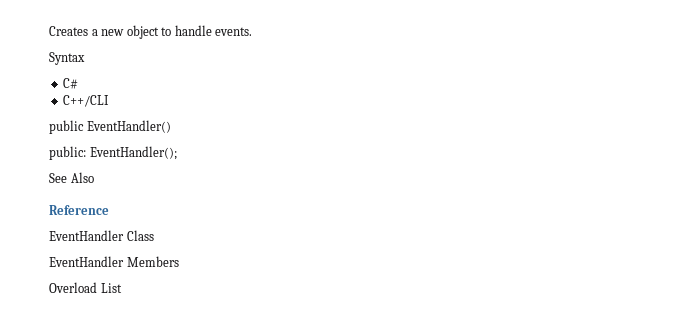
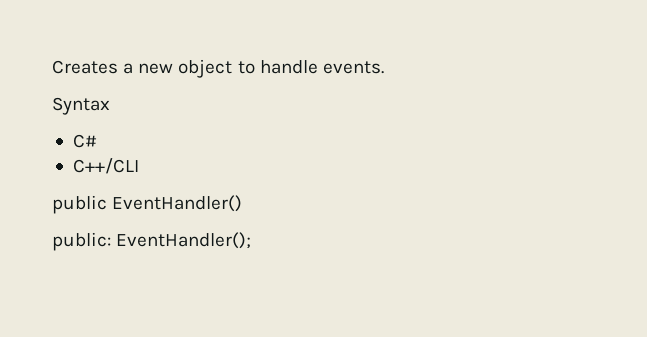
[49,172,94,183] [49,205,109,215] [49,230,154,241] [49,256,179,267] [49,282,122,293] // See Also // Reference // EventHandler Class // EventHandler Members // Overload List -> (252, 240) none

